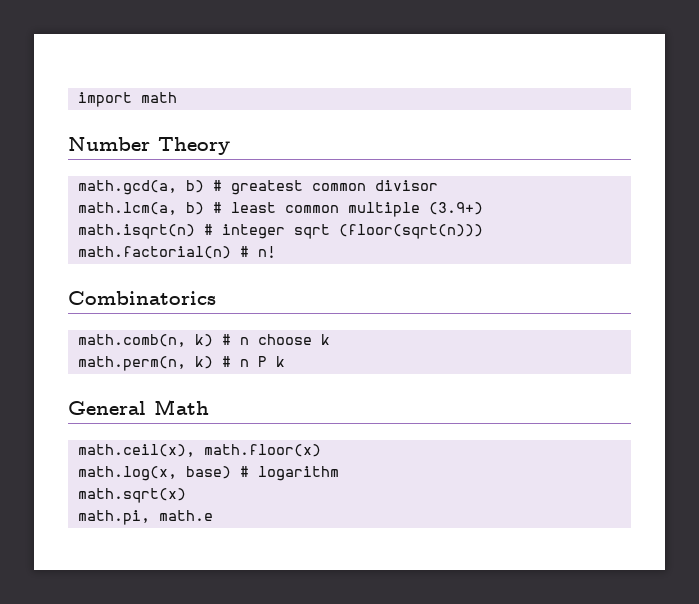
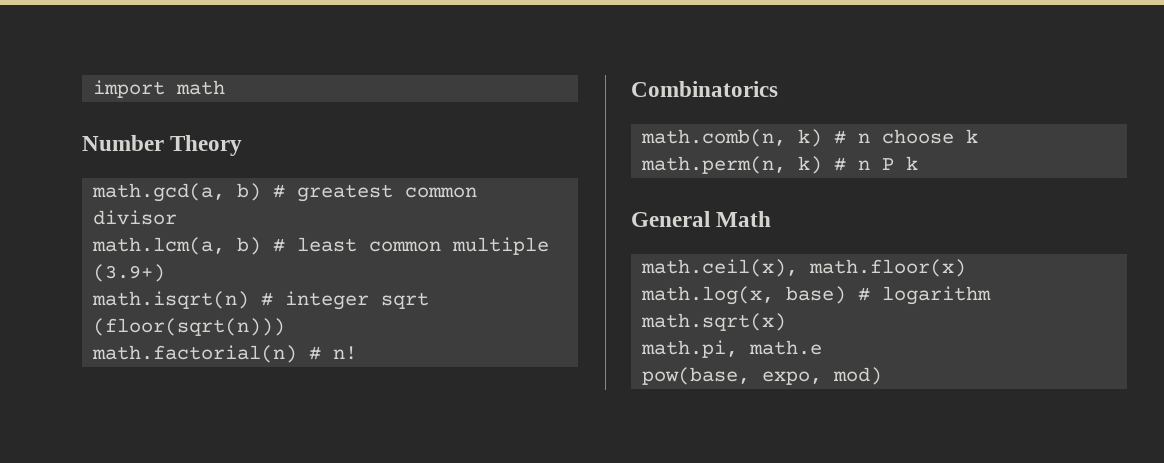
(213, 515) none -> [642,367,883,385] // pow(base, expo, mod)

